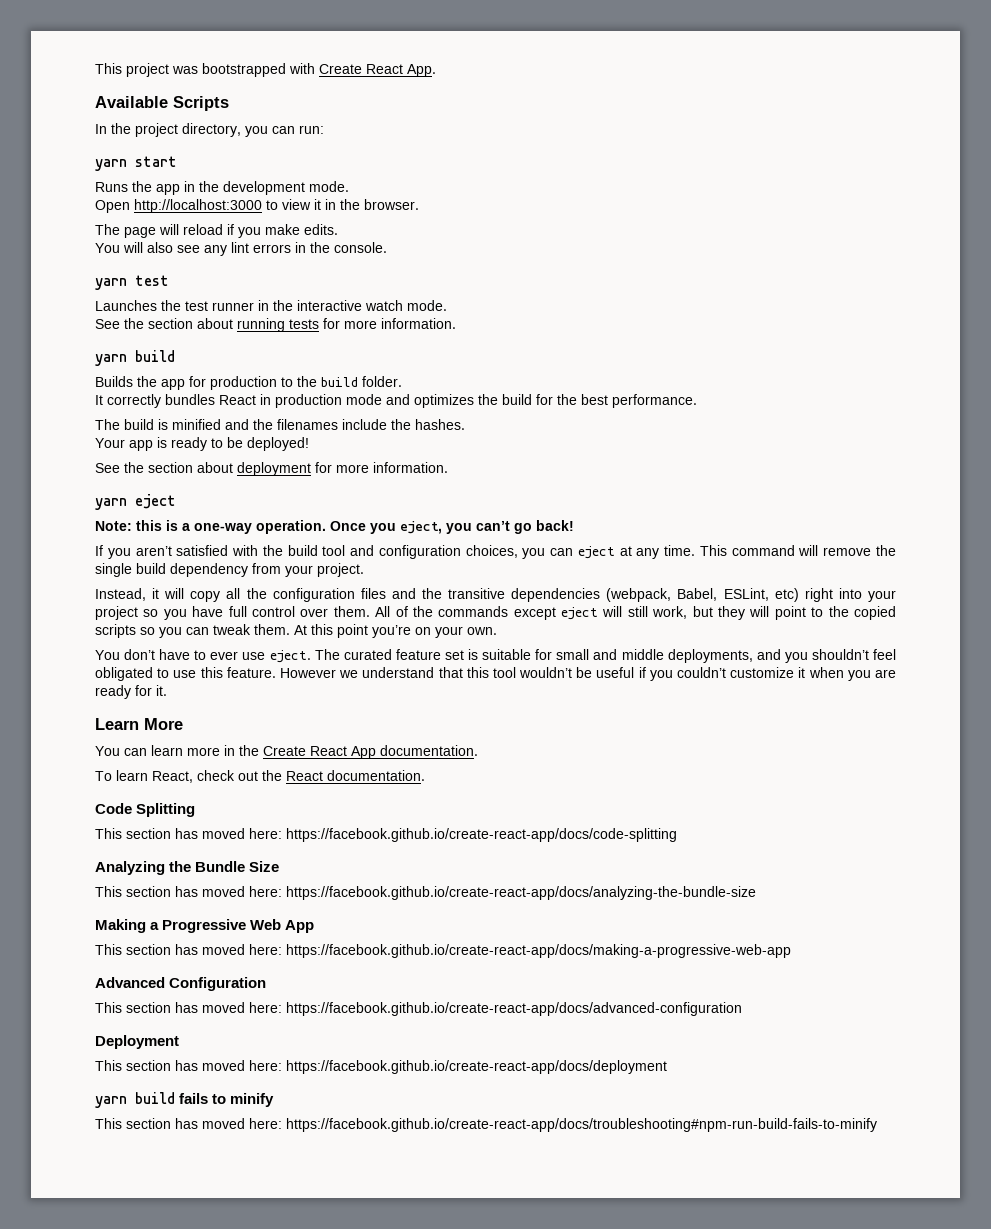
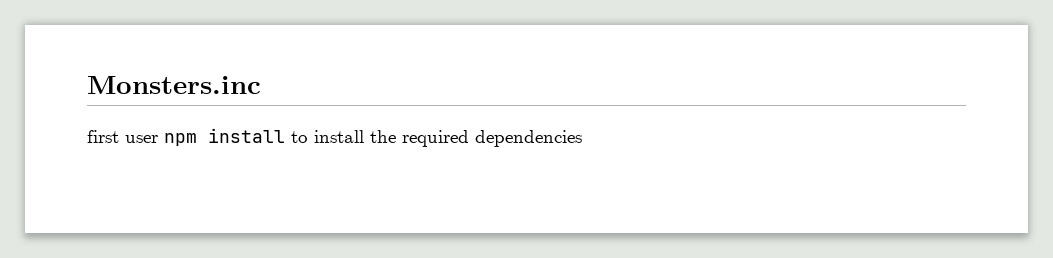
[95,63,436,77] [95,96,229,111] [95,123,324,137] [95,156,177,171] [95,181,349,195] [95,199,419,213] [95,224,338,238] [95,242,387,256] [95,275,169,290] [95,300,447,311] [95,318,456,332] [95,350,175,366] [95,376,402,390] [95,394,697,408] [95,419,465,430] [95,437,309,451] [95,462,448,476] [95,494,176,510] [95,520,574,534] [95,545,897,559] [95,563,364,577] [95,588,896,602] [95,606,897,620] [95,624,497,638] [95,649,896,663] [95,667,896,681] [95,685,167,699] [95,718,183,730] [95,745,478,759] [95,770,425,783] [95,803,196,817] [95,828,677,842] [95,861,280,875] [95,886,756,900] [95,919,315,933] [95,944,791,958] [95,977,267,991] [95,1002,742,1016] [95,1035,179,1049] [95,1060,667,1074] [95,1092,275,1108] [95,1118,877,1132] This project was bootstrapped with Create React App. // Available Scripts // In the project directory, you can run: // yarn start // Runs the app in the development mode. // Open http://localhost:3000 to view it in the browser. // The page will reload if you make edits. // You will also see any lint errors in the console. // yarn test // Launches the test runner in the interactive watch mode. // See the section about running tests for more information. // yarn build // Builds the app for production to the build folder. // It correctly bundles React in production mode and optimizes the build for the best performance. // The build is minified and the filenames include the hashes. // Your app is ready to be deployed! // See the section about deployment for more information. // yarn eject // Note: this is a one-way operation. Once you eject, you can’t go back! // If you aren’t satisfied with the build tool and configuration choices, you can eject at any time. This command will remove the single build dependency from your project. // Instead, it will copy all the configuration files and the transitive dependencies (webpack, Babel, ESLint, etc) right into your project so you have full control over them. All of the commands except eject will still work, but they will point to the copied scripts so you can tweak them. At this point you’re on your own. // You don’t have to ever use eject. The curated feature set is suitable for small and middle deployments, and you shouldn’t feel obligated to use this feature. However we understand that this tool wouldn’t be useful if you couldn’t customize it when you are ready for it. // Learn More // You can learn more in the Create React App documentation. // To learn React, check out the React documentation. // Code Splitting // This section has moved here: https://facebook.github.io/create-react-app/docs/code-splitting // Analyzing the Bundle Size // This section has moved here: https://facebook.github.io/create-react-app/docs/analyzing-the-bundle-size // Making a Progressive Web App // This section has moved here: https://facebook.github.io/create-react-app/docs/making-a-progressive-web-app // Advanced Configuration // This section has moved here: https://facebook.github.io/create-react-app/docs/advanced-configuration // Deployment // This section has moved here: https://facebook.github.io/create-react-app/docs/deployment // yarn build fails to minify // This section has moved here: https://facebook.github.io/create-react-app/docs/troubleshooting#npm-run-build-fails-to-minify -> [87,76,261,94] [87,128,582,147] Monsters.inc // first user npm install to install the required dependencies

